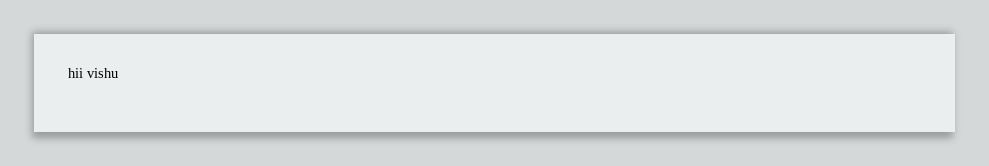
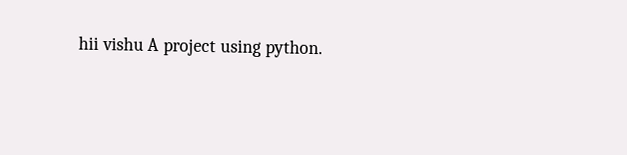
(118, 73) none -> [147,37,323,59] A project using python.

